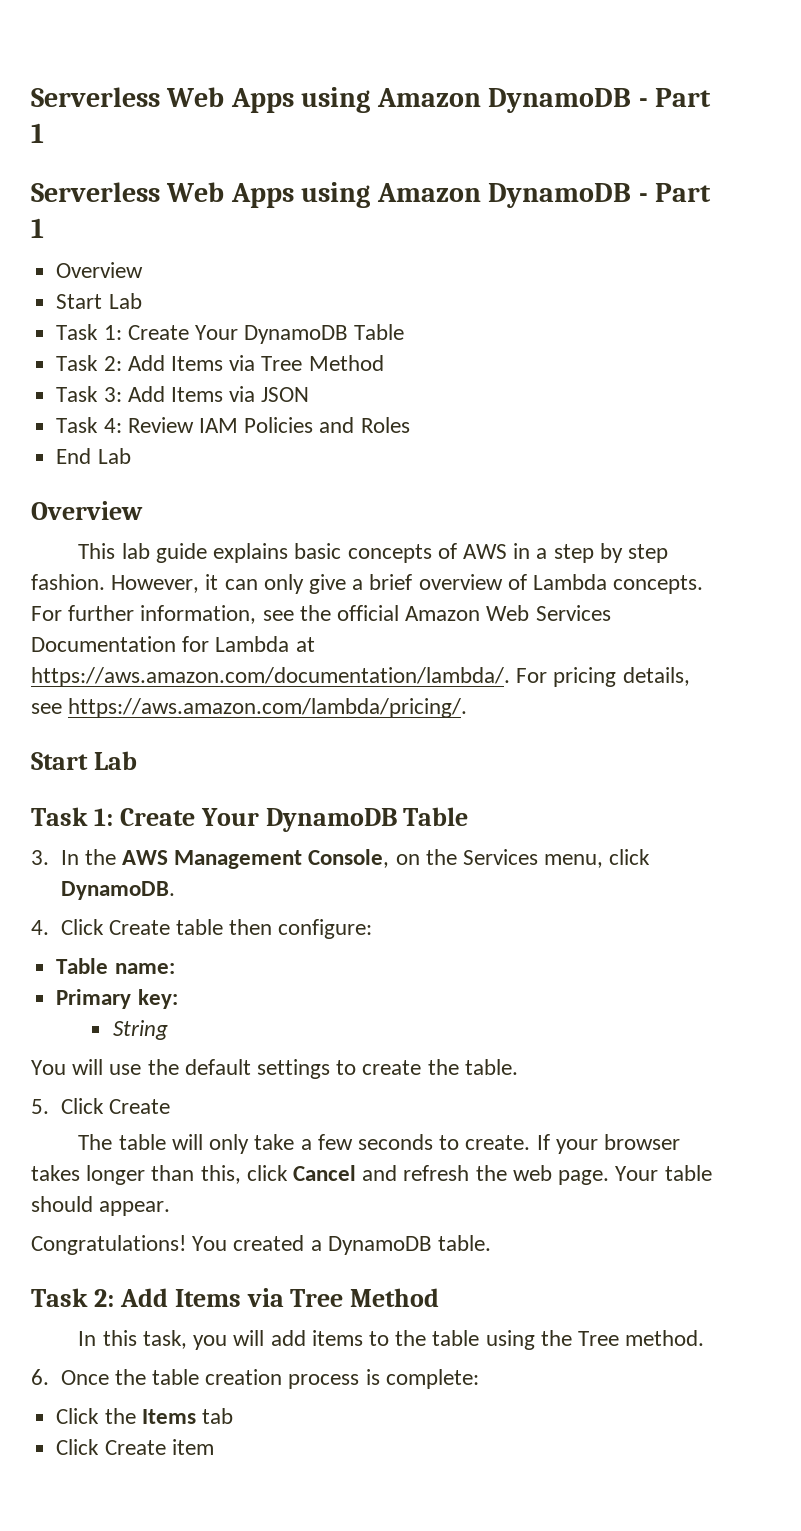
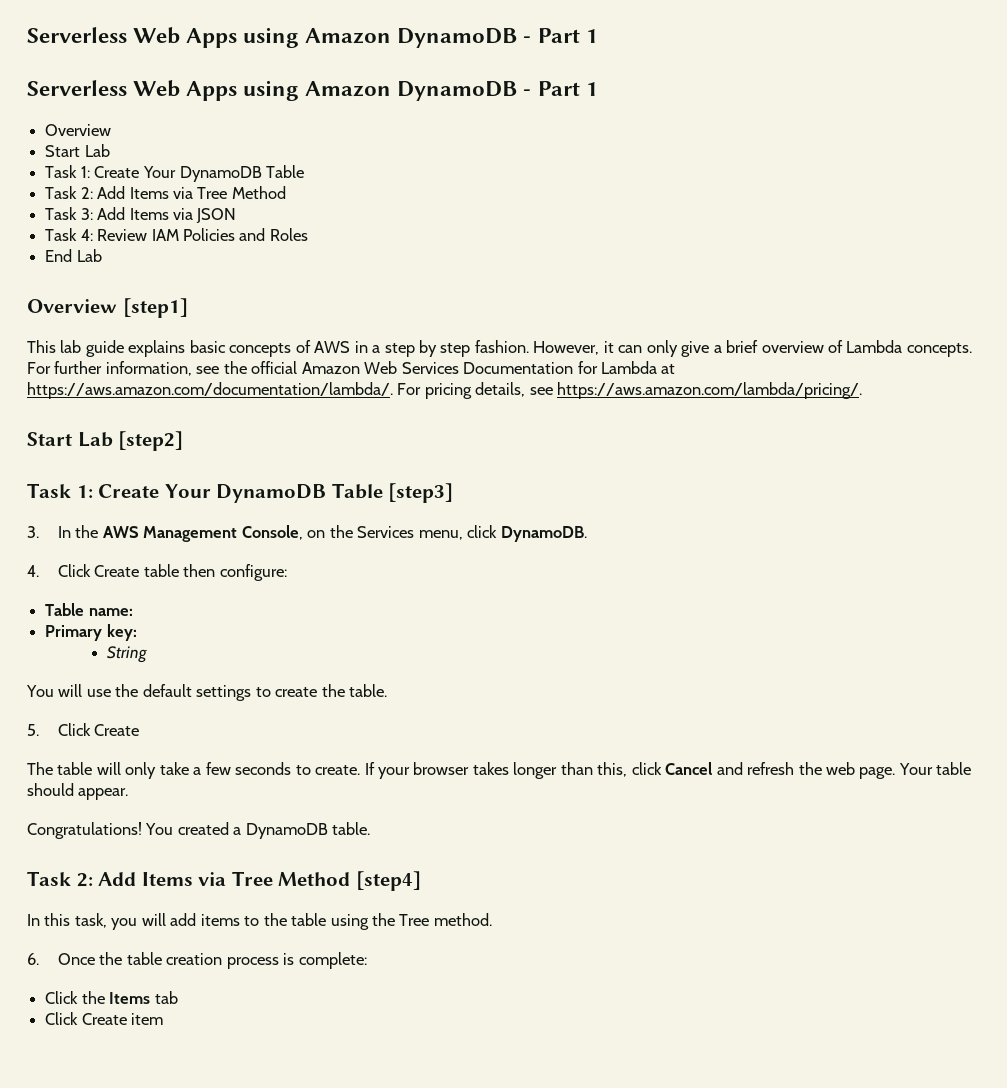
(143, 510) none -> [122,298,188,318] [step1]
[31,807,469,832] // Task 1: Create Your DynamoDB Table -> [118,431,184,451] [27,483,454,503] [step2] // Task 1: Create Your DynamoDB Table [step3]
(440, 1297) none -> [355,871,421,891] [step4]

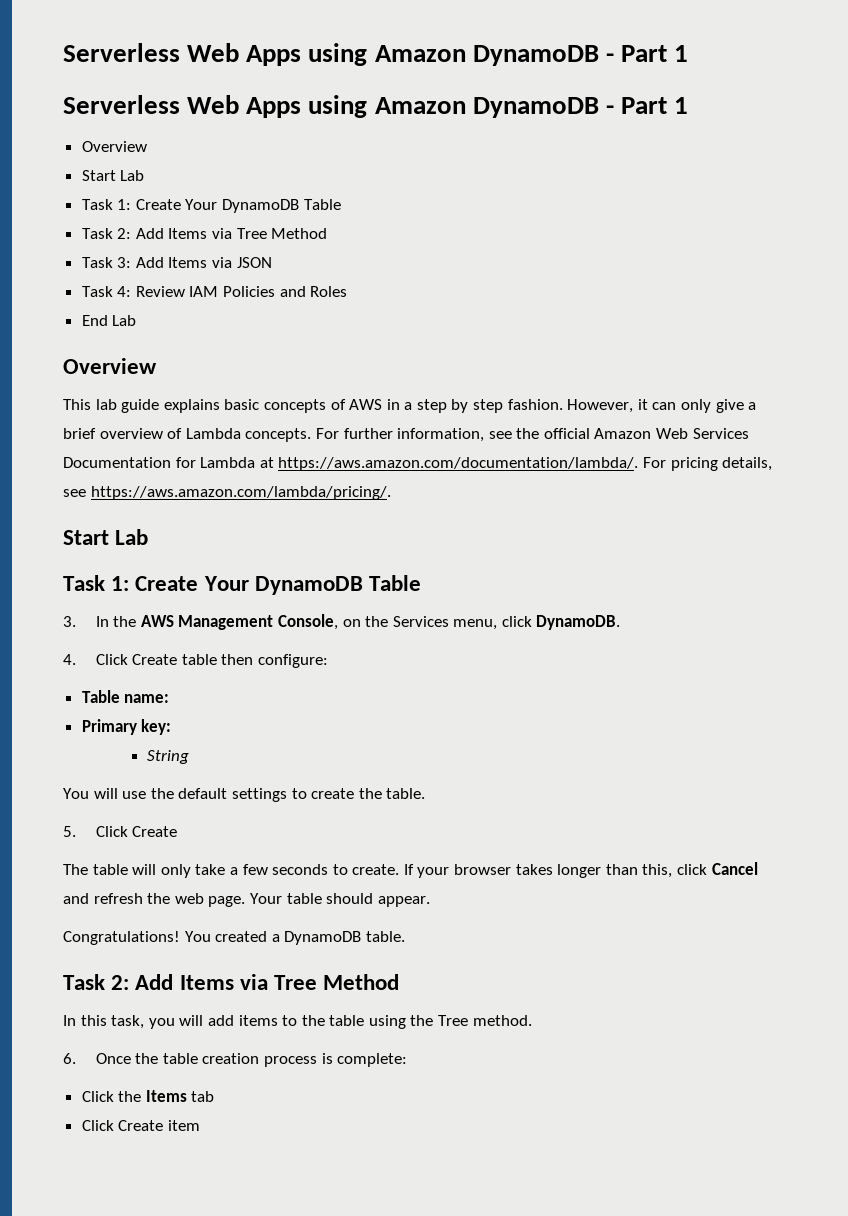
[122,298,188,318] [step1] -> (157, 366) none
[118,431,184,451] [27,483,454,503] [step2] // Task 1: Create Your DynamoDB Table [step3] -> [63,575,422,595] // Task 1: Create Your DynamoDB Table
[355,871,421,891] [step4] -> (400, 982) none

